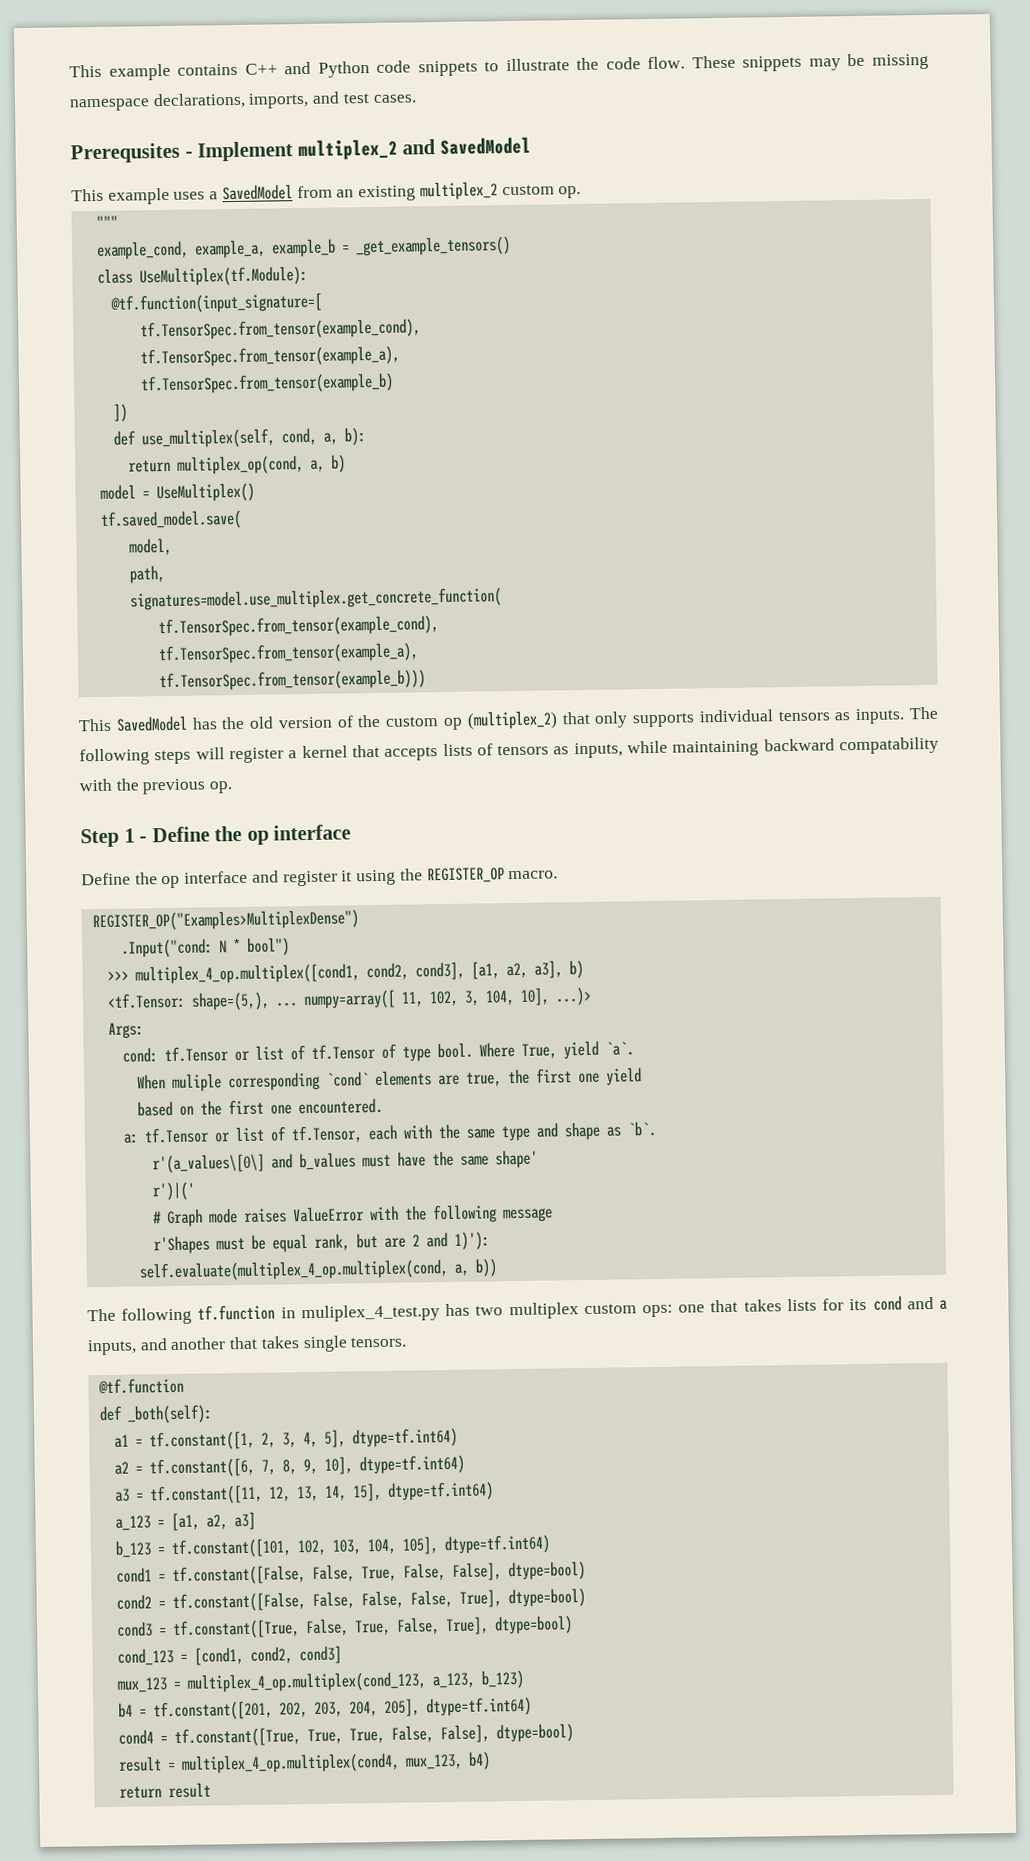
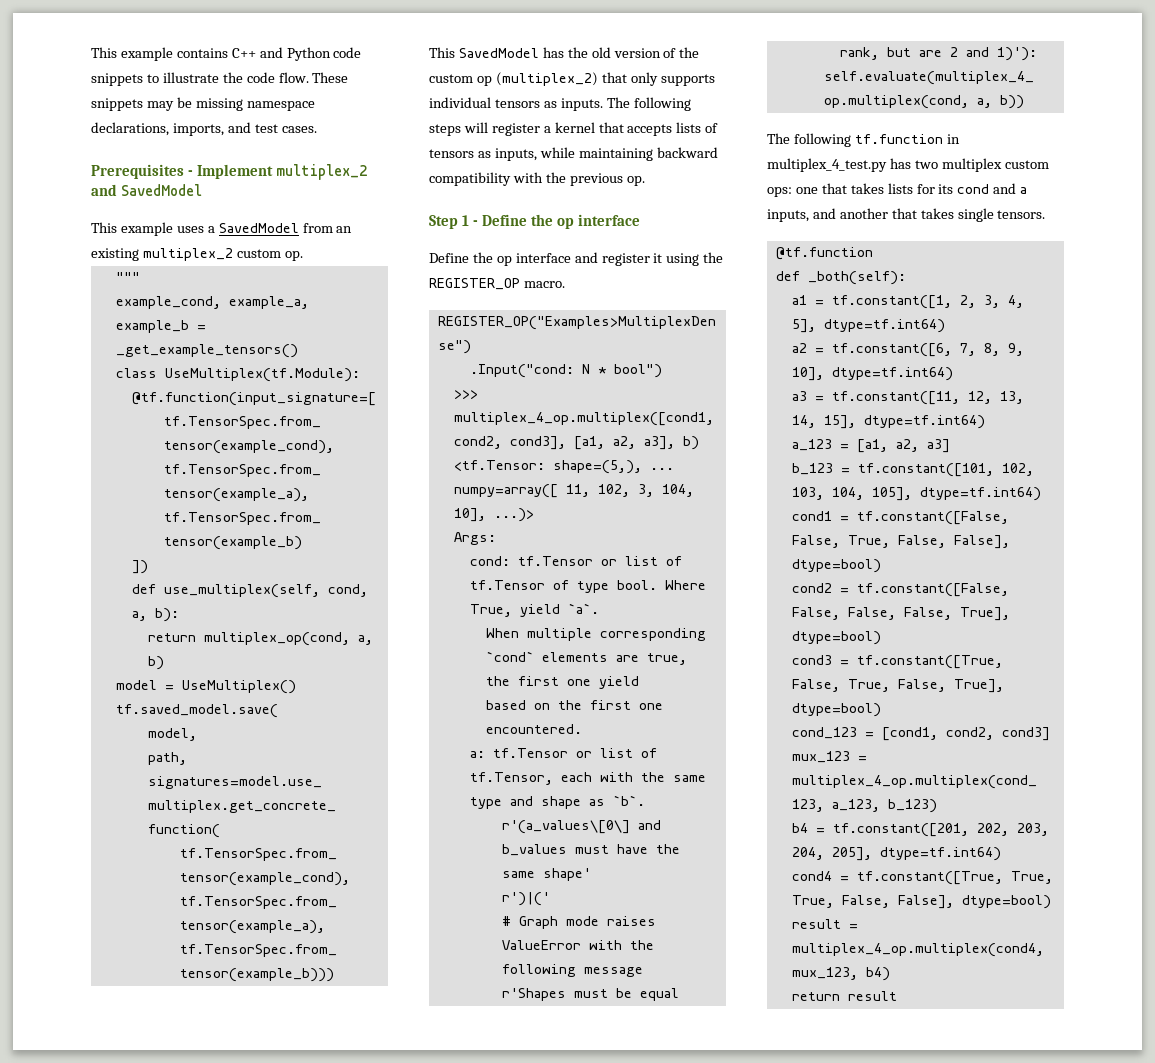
[70,142,180,164] Prerequsites -> [91,164,184,179] Prerequisites
[839,736,939,755] compatability -> [429,172,511,186] compatibility
[171,1073,222,1092] muliple -> [526,628,592,641] multiple
[300,1304,440,1323] muliplex_4_test.py -> [767,158,887,172] multiplex_4_test.py

